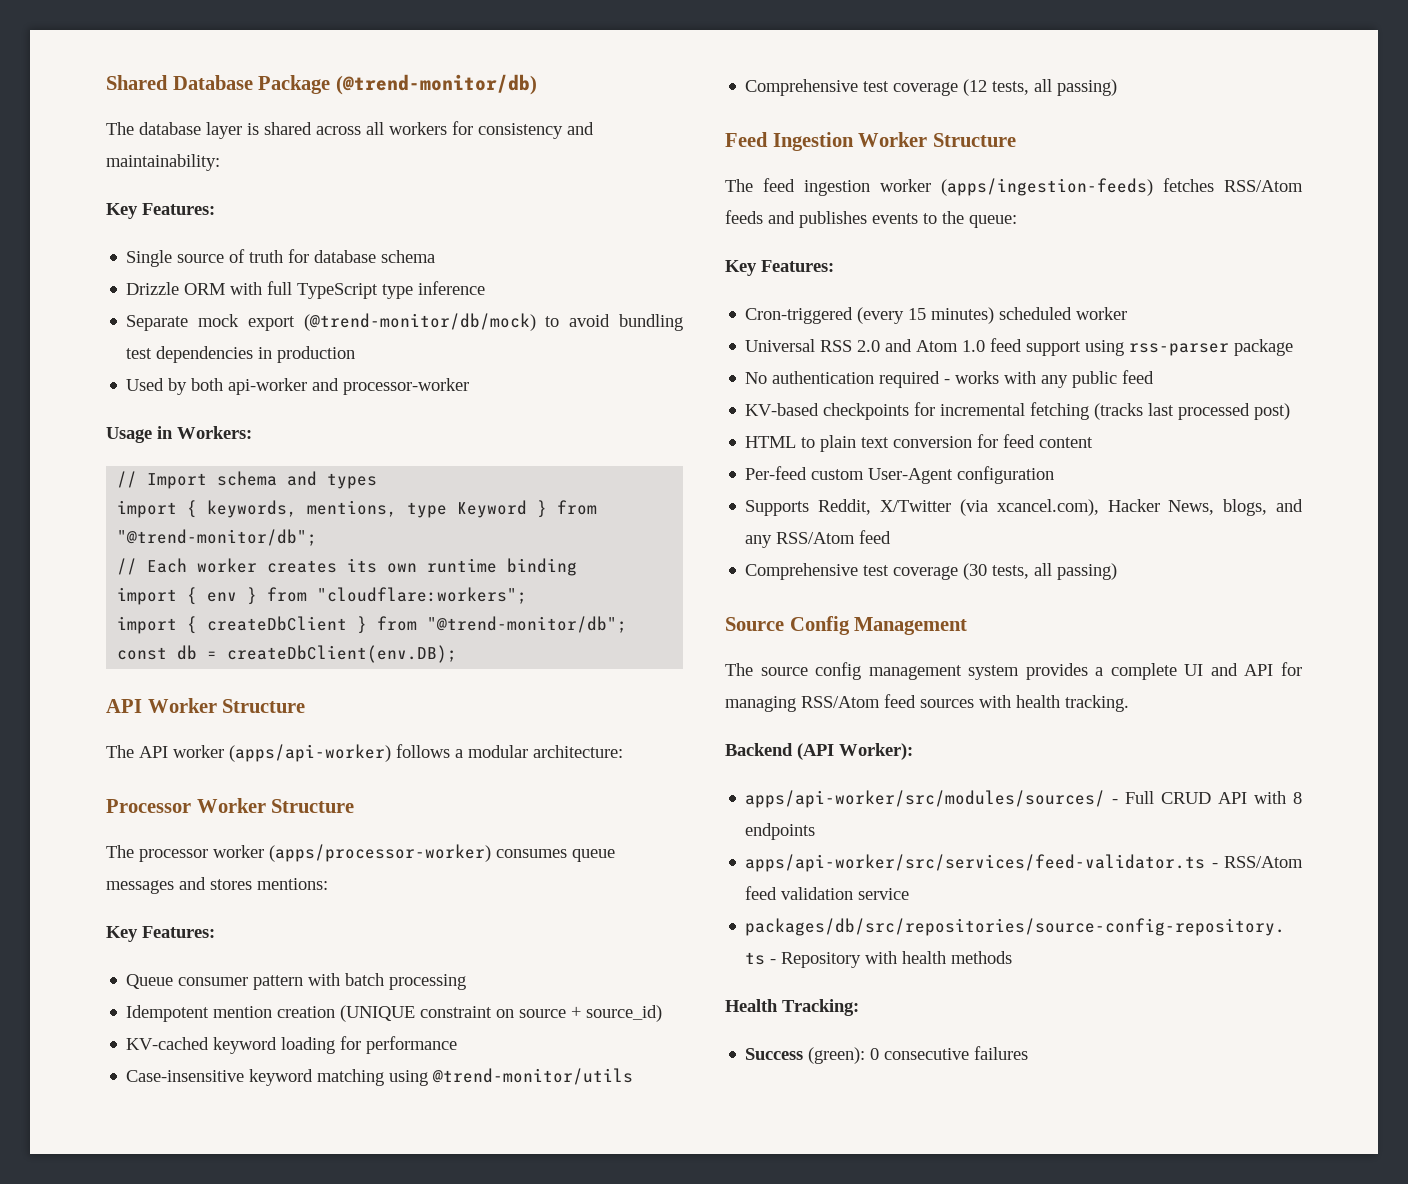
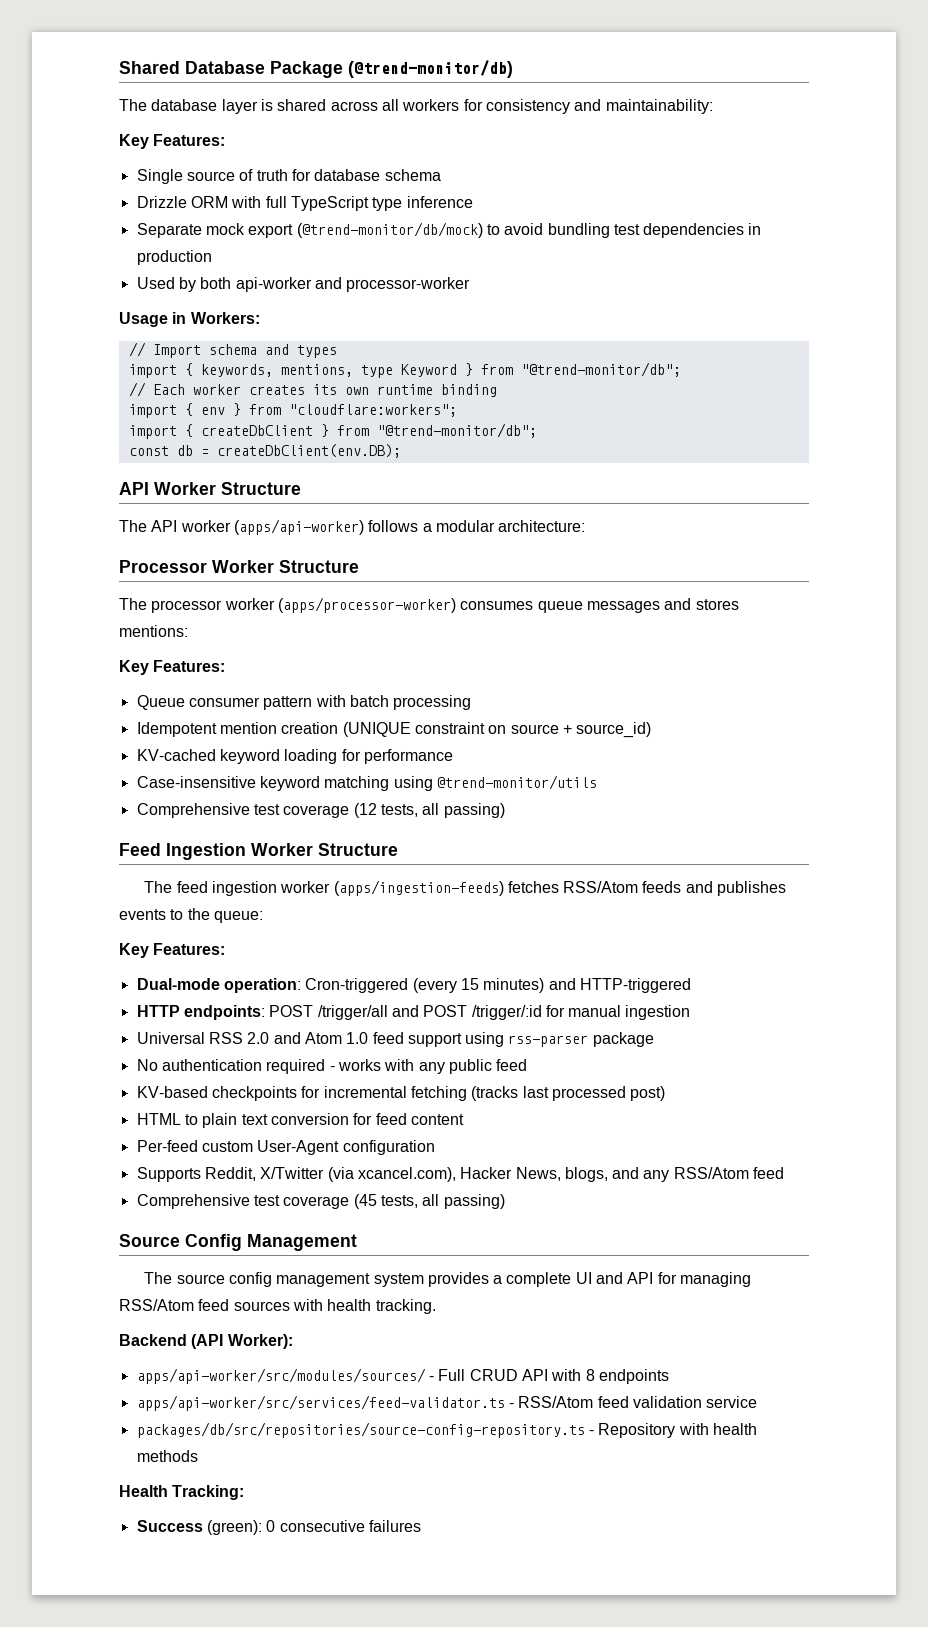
(834, 266) none -> [136,978,301,993] Dual-mode operation:
[999,307,1128,320] scheduled worker -> [548,978,691,993] [136,1005,691,1020] and HTTP-triggered // HTTP endpoints: POST /trigger/all and POST /trigger/:id for manual ingestion
[963,563,988,580] (30 -> [353,1194,377,1209] (45

